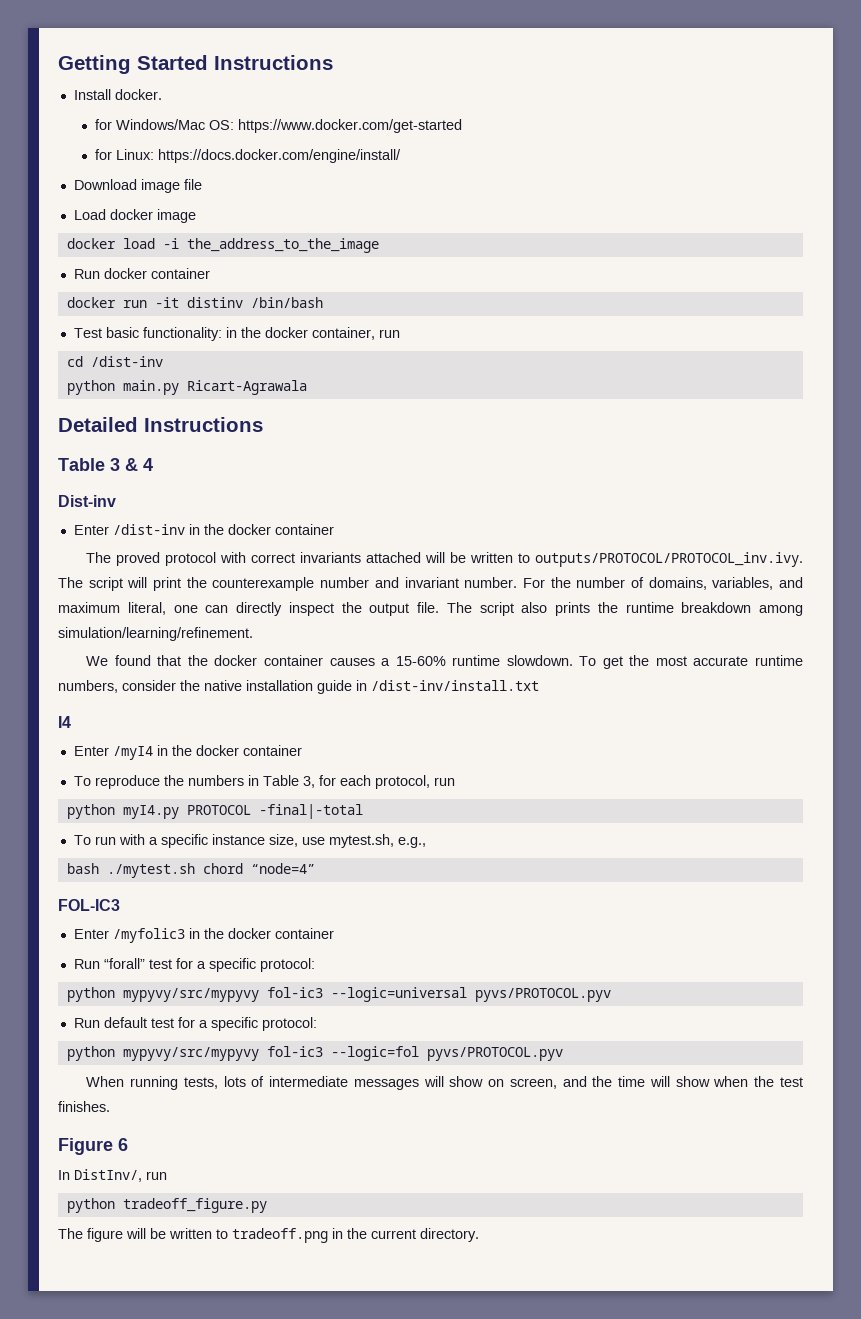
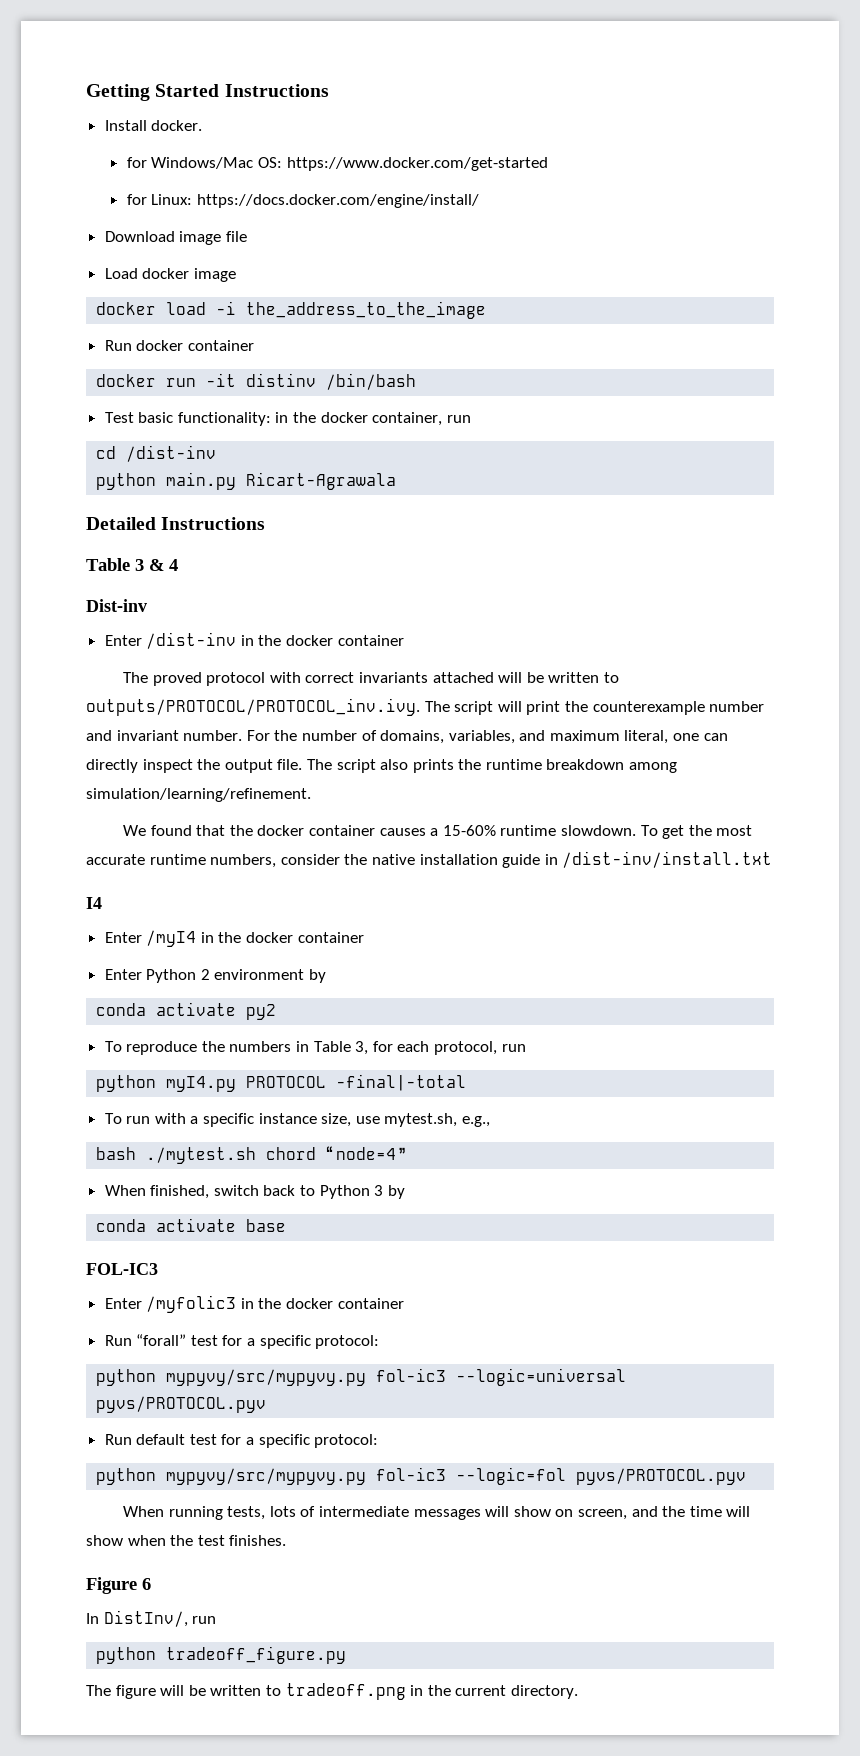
(302, 750) none -> [104,969,327,983] [96,1002,277,1020] // Enter Python 2 environment by // conda activate py2
(315, 868) none -> [104,1185,405,1199] [96,1218,287,1232] // When finished, switch back to Python 3 by // conda activate base
[122,988,259,1002] mypyvy/src/mypyvy -> [166,1369,367,1386] mypyvy/src/mypyvy.py
[122,1047,259,1061] mypyvy/src/mypyvy -> [166,1468,367,1485] mypyvy/src/mypyvy.py

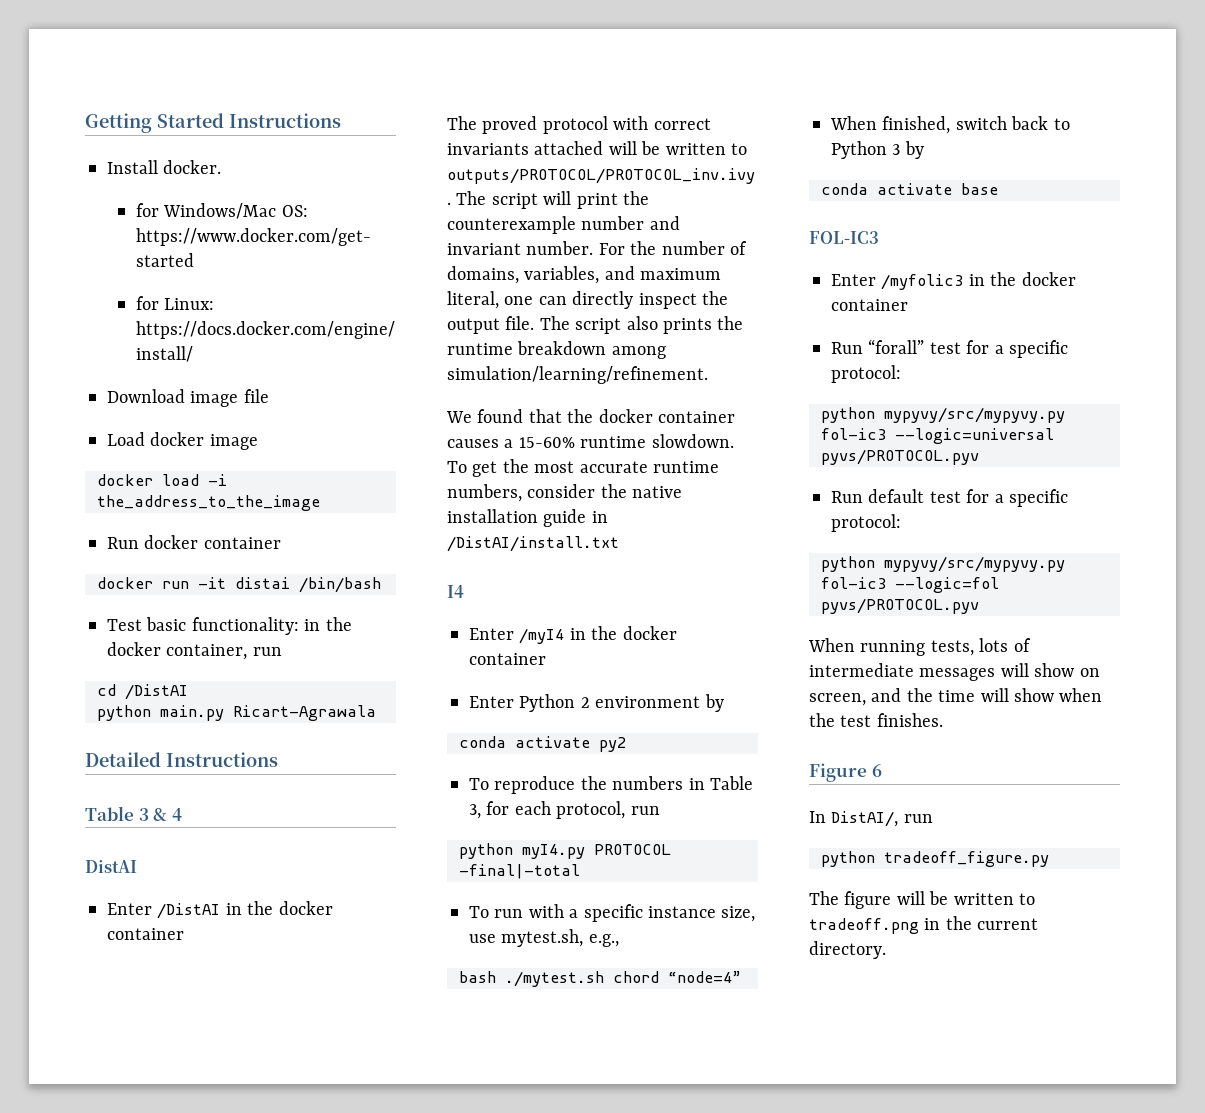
[246,373,317,387] distinv -> [235,577,290,589] distai
[126,445,217,462] /dist-inv -> [125,684,188,700] /DistAI
[86,599,147,612] [104,632,237,649] Dist-inv // Enter /dist-inv -> [85,860,137,873] [107,903,221,919] DistAI // Enter /DistAI
[562,851,773,868] /dist-inv/install.txt -> [447,536,619,552] /DistAI/install.txt
[103,1610,188,1627] DistInv/, -> [831,811,899,827] DistAI/,

